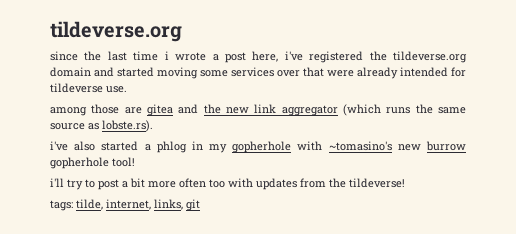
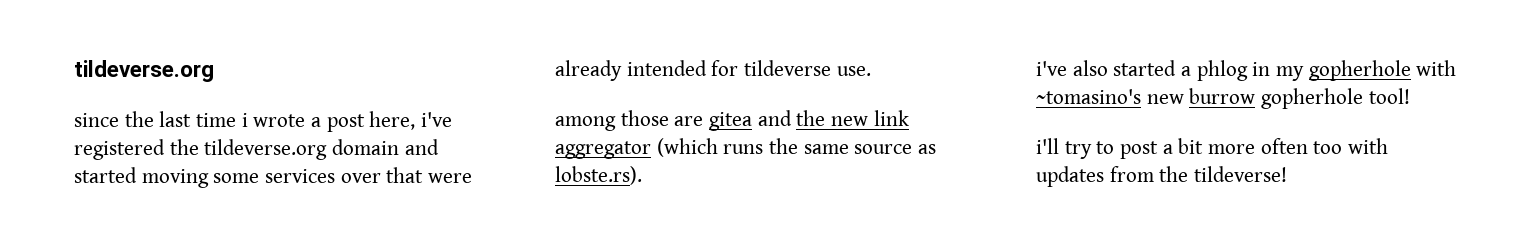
[50,199,200,211] // tags: tilde, internet, links, git -> (1288, 174) none

